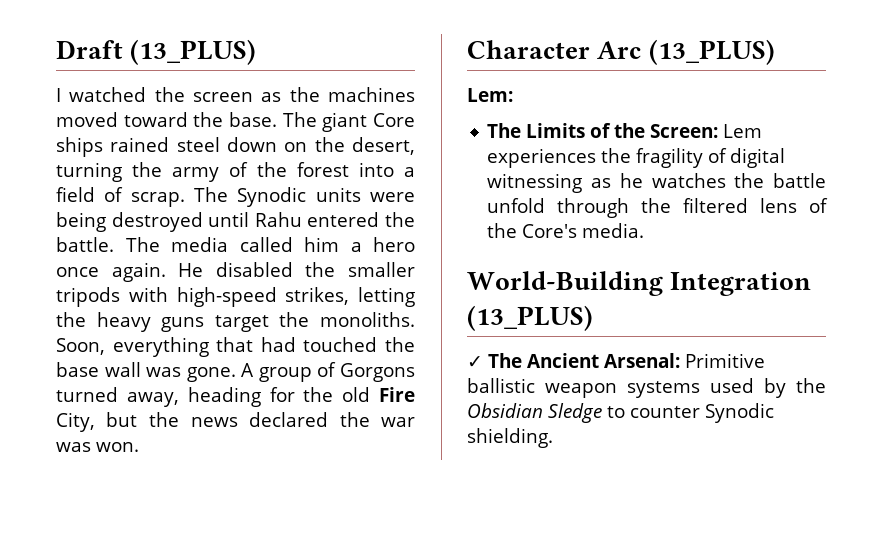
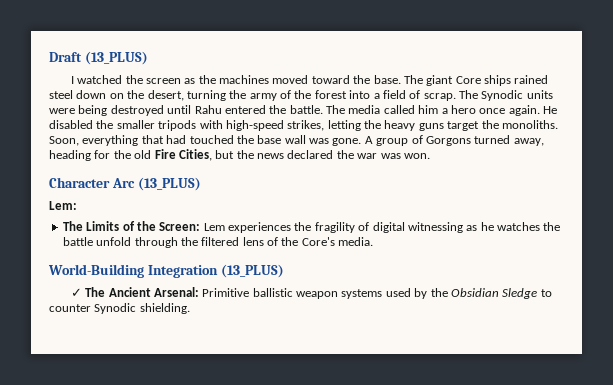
[56,412,95,432] City, -> [178,149,212,161] Cities,

